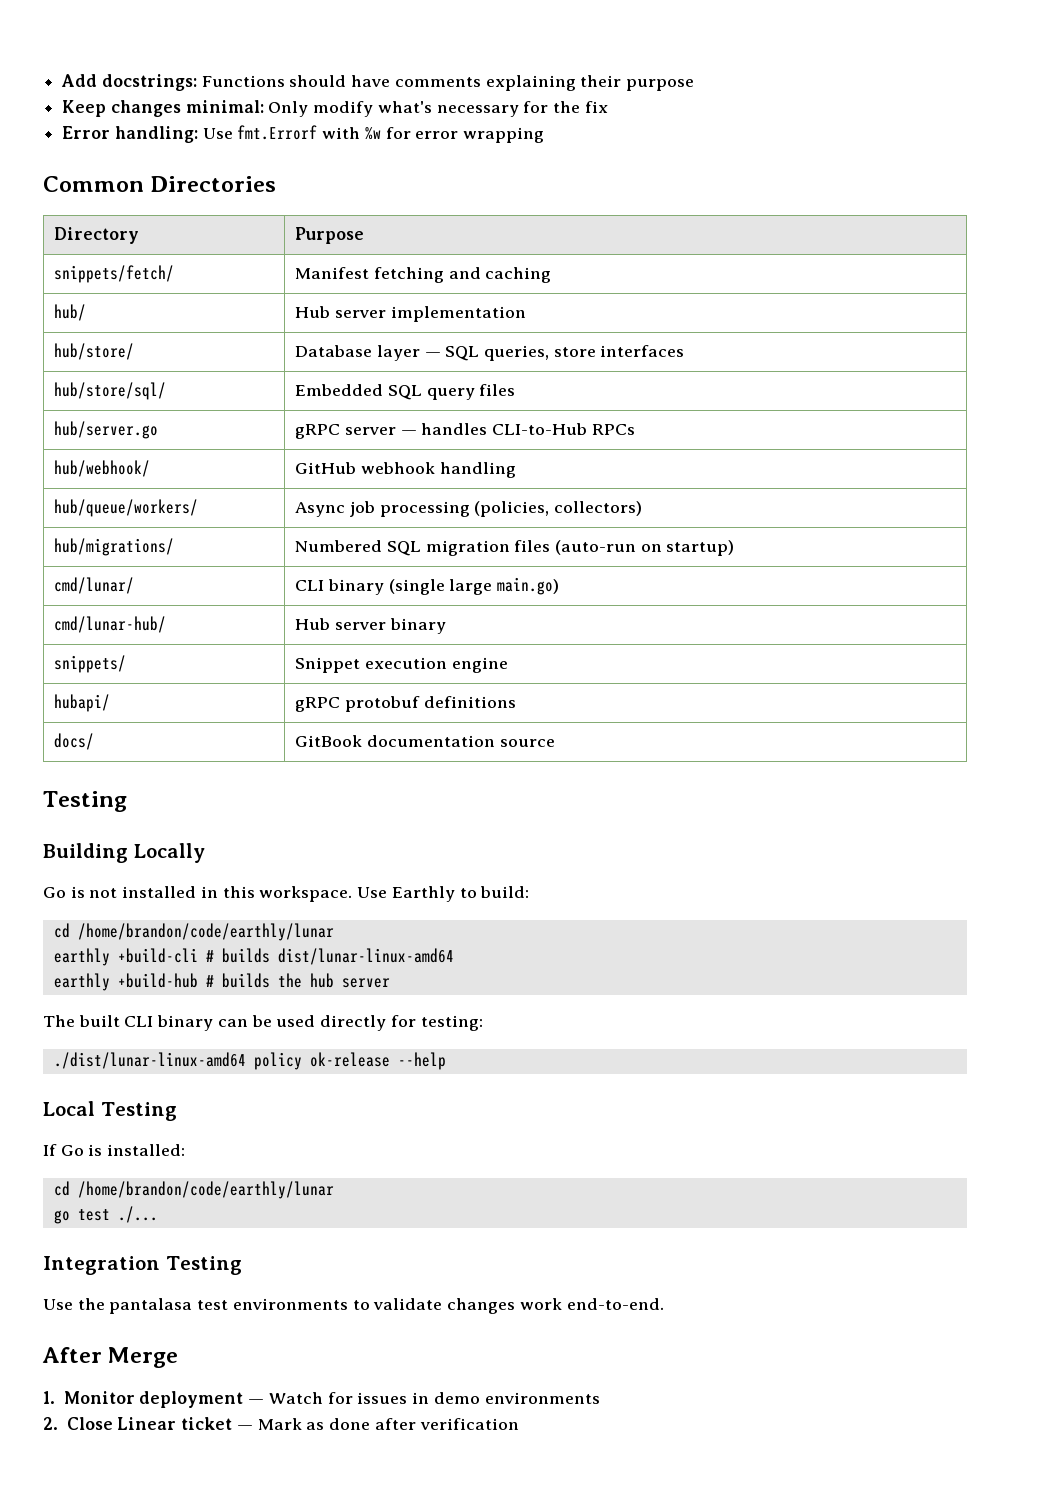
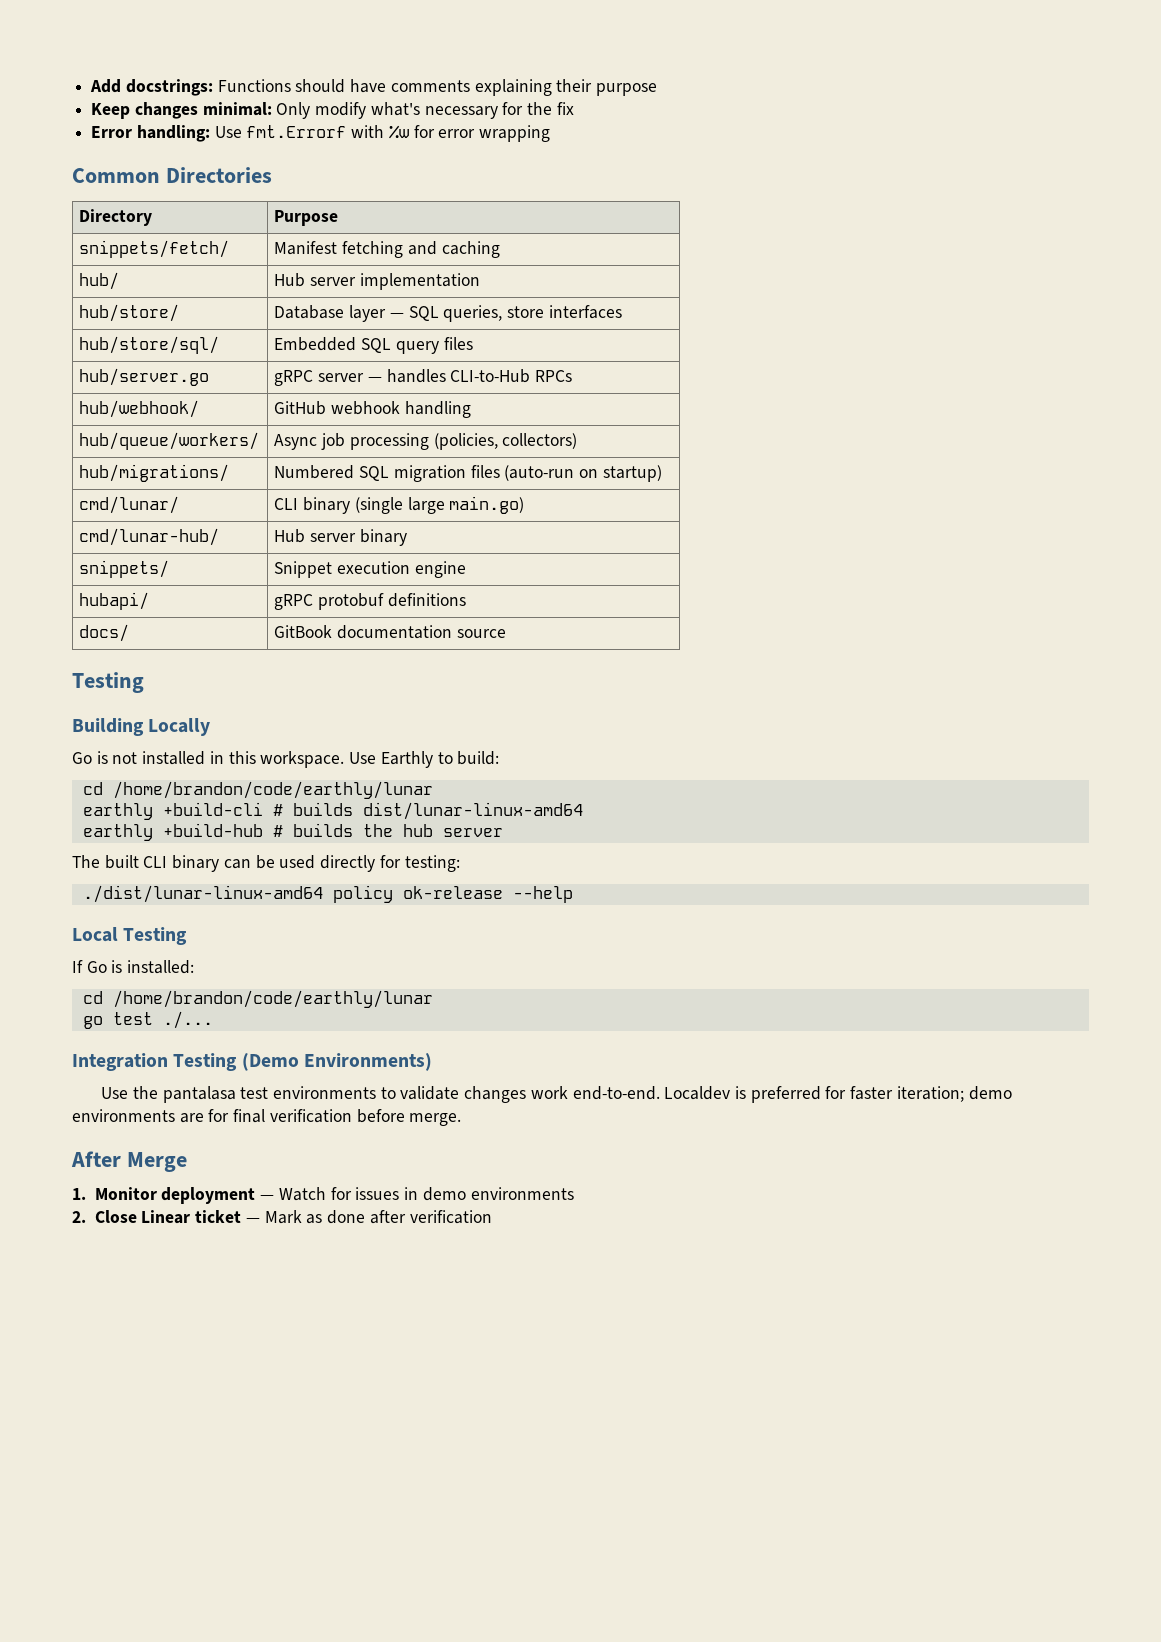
(242, 1265) none -> [241,1053,432,1071] (Demo Environments)
(664, 1304) none -> [664,1086,1012,1103] [72,1109,462,1126] Localdev is preferred for faster iteration; demo environments are for final verification before merge.

